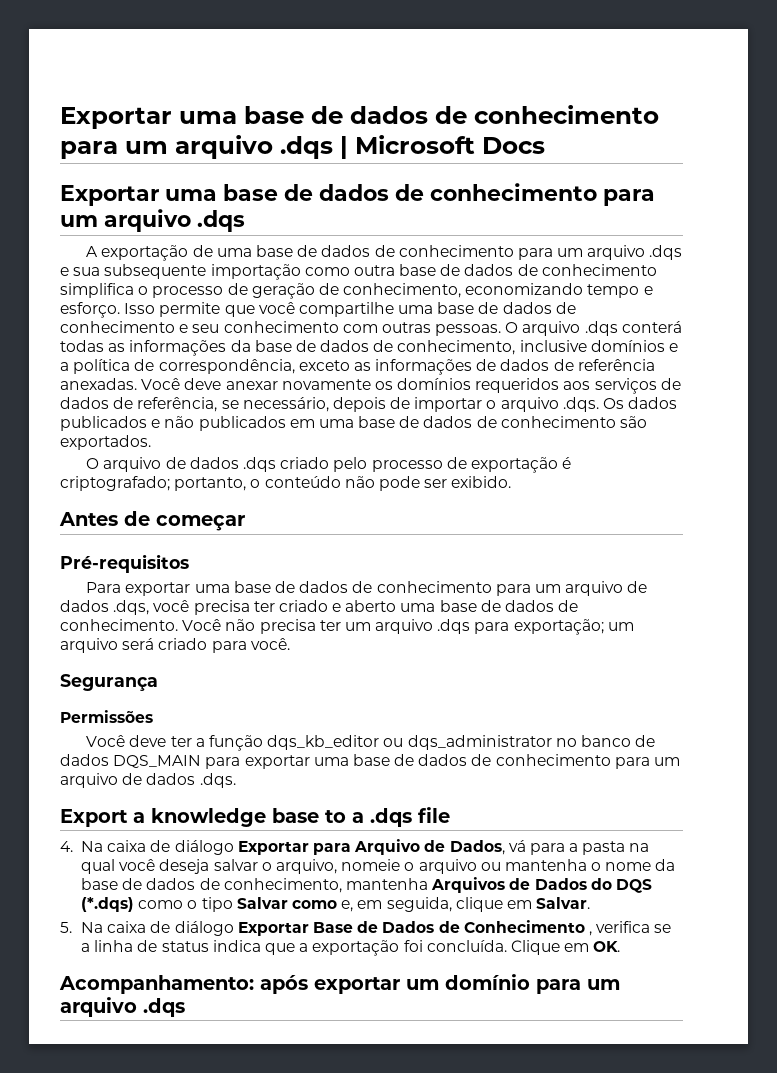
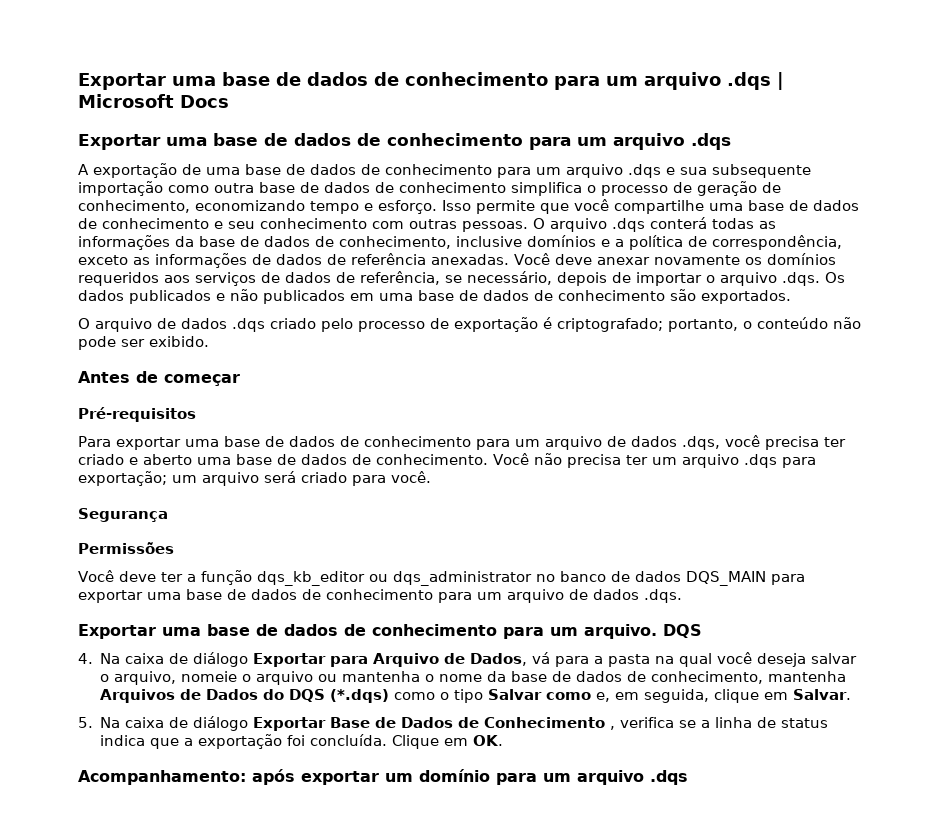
[60,807,450,827] Export a knowledge base to a .dqs file -> [78,624,702,639] Exportar uma base de dados de conhecimento para um arquivo. DQS

